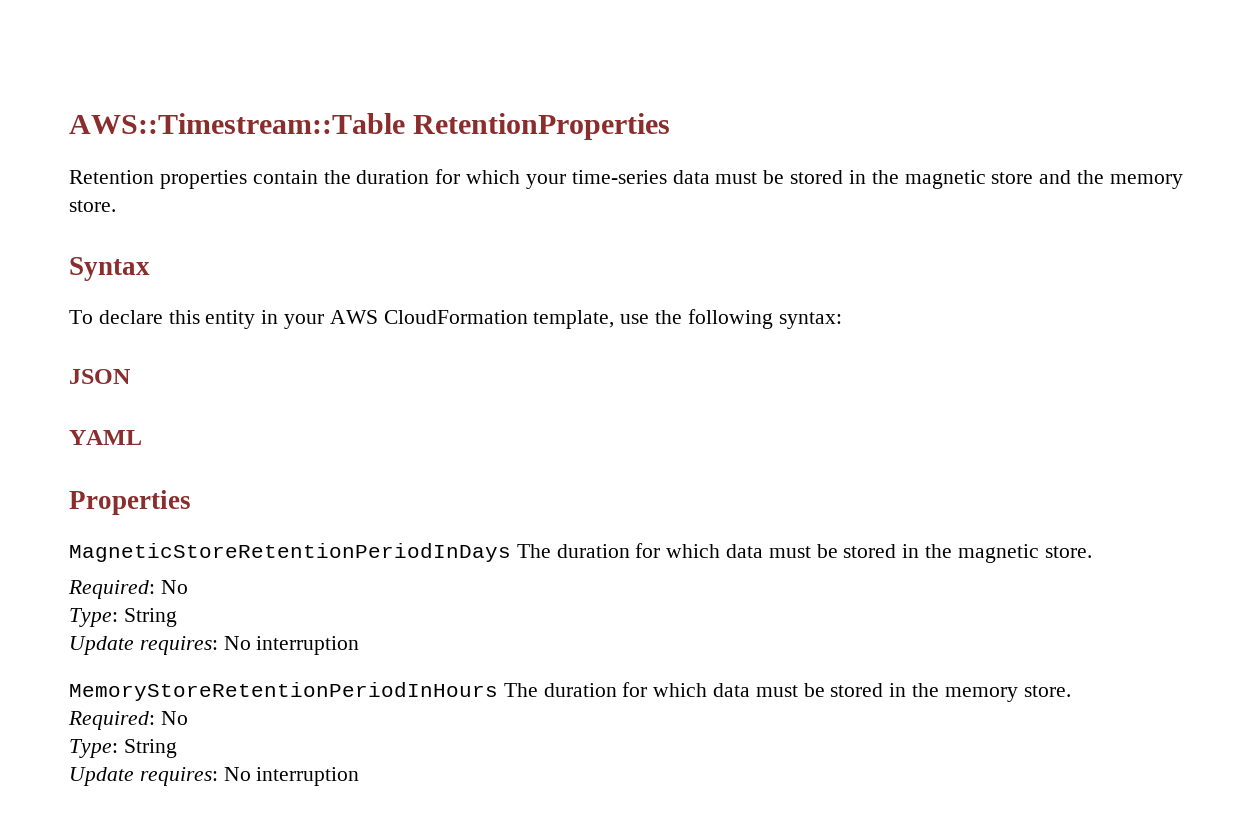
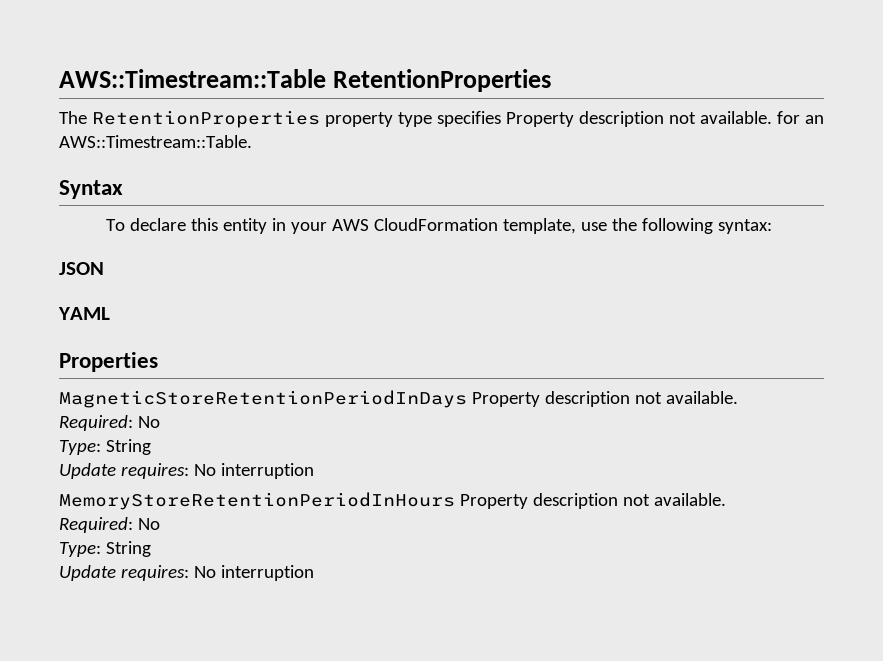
[69,169,1184,189] [69,200,116,212] Retention properties contain the duration for which your time-series data must be stored in the magnetic store and the memory store. -> [59,110,824,128] [59,135,252,148] The RetentionProperties property type specifies Property description not available. for an AWS::Timestream::Table.
[516,543,1092,563] The duration for which data must be stored in the magnetic store. -> [471,391,738,407] Property description not available.
[503,682,1071,702] The duration for which data must be stored in the memory store. -> [459,493,726,509] Property description not available.

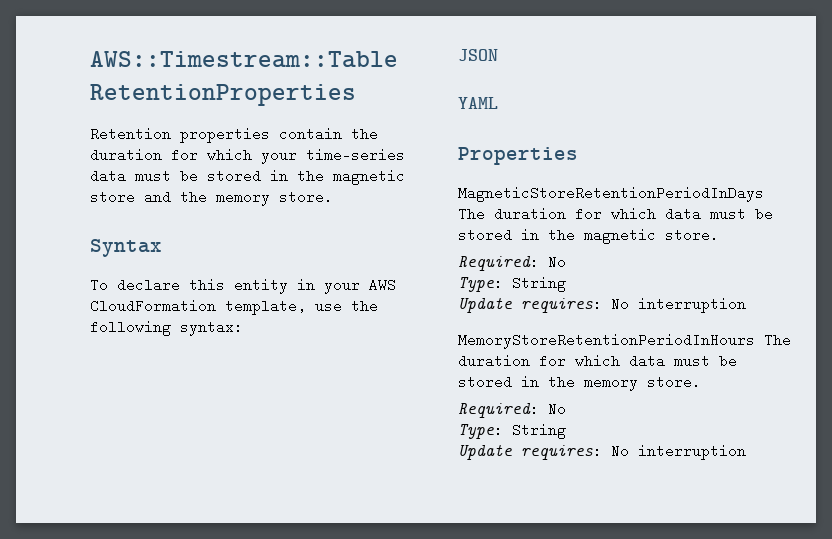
[59,110,824,128] [59,135,252,148] The RetentionProperties property type specifies Property description not available. for an AWS::Timestream::Table. -> [90,127,378,143] [90,148,405,164] [90,169,405,185] [90,190,333,206] Retention properties contain the duration for which your time-series data must be stored in the magnetic store and the memory store.
[471,391,738,407] Property description not available. -> [458,207,773,221] [458,228,719,244] The duration for which data must be stored in the magnetic store.
[459,493,726,509] Property description not available. -> [764,333,791,347] [458,354,737,368] [458,375,701,391] The duration for which data must be stored in the memory store.

